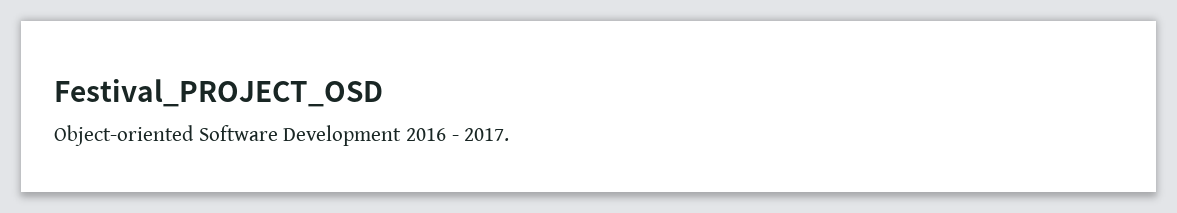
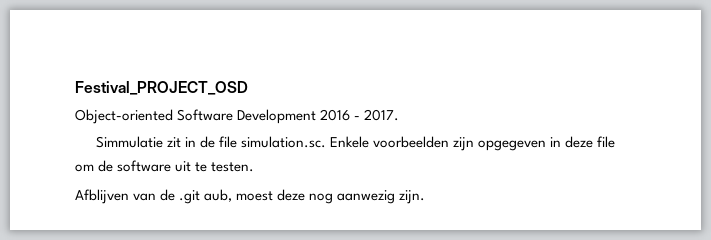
(510, 134) none -> [95,136,616,151] [75,160,255,172] [75,189,426,204] // Simmulatie zit in de file simulation.sc. Enkele voorbeelden zijn opgegeven in deze file om de software uit te testen. // Afblijven van de .git aub, moest deze nog aanwezig zijn.

